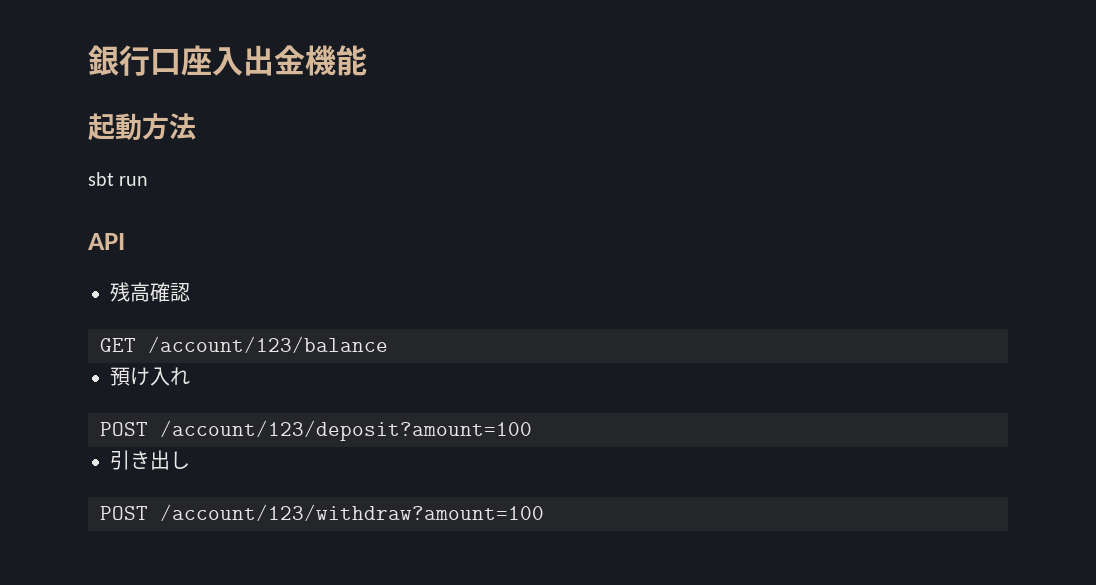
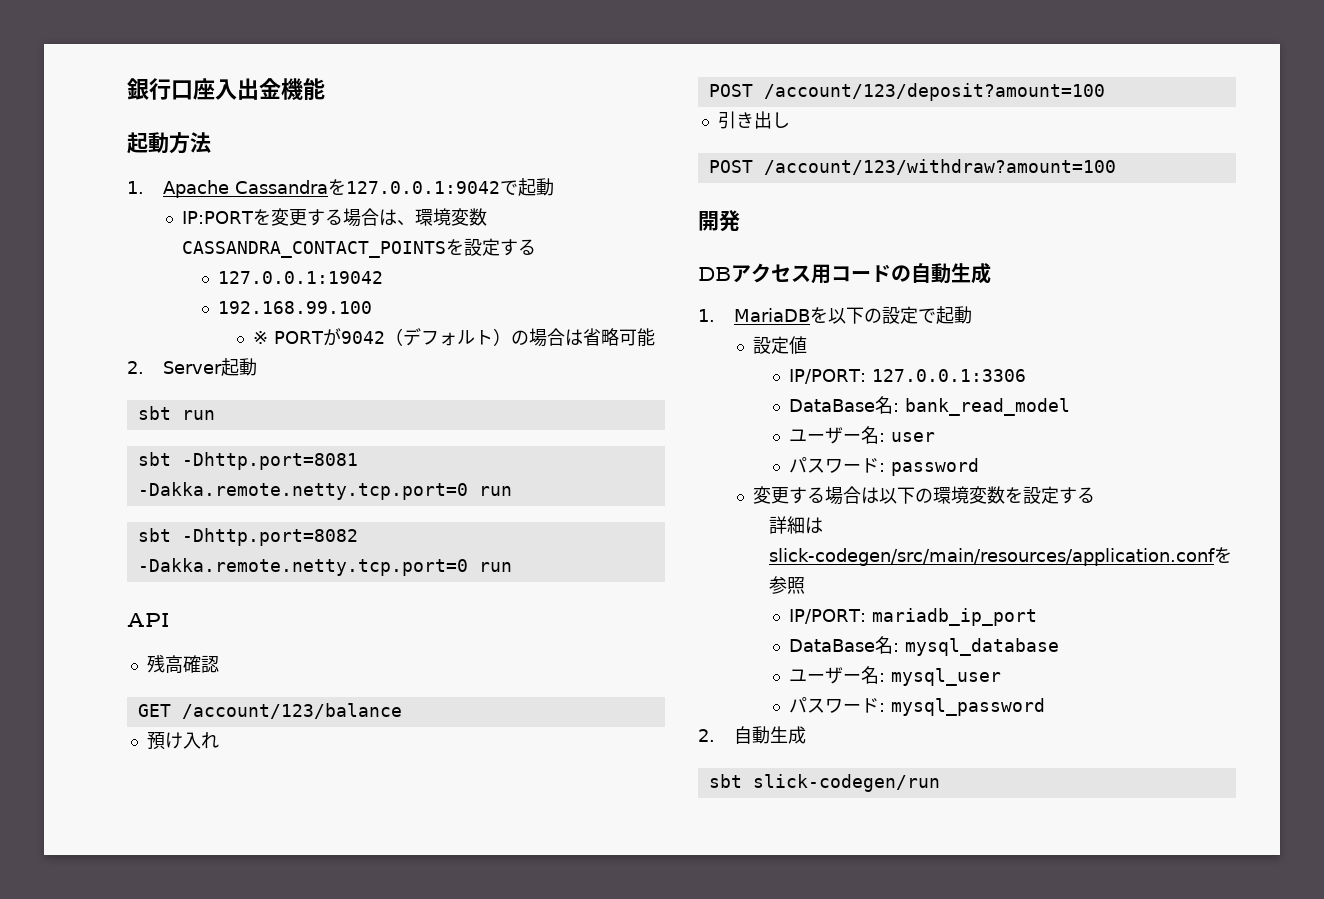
[88,172,114,186] sbt -> [127,178,554,198] [182,208,488,227] [182,238,537,258] [217,271,383,284] [217,301,372,314] [253,328,656,347] [127,358,257,376] [137,406,215,420] [137,452,358,470] [137,482,512,500] [137,528,358,546] [137,558,468,576] 1. Apache Cassandraを127.0.0.1:9042で起動 // IP:PORTを変更する場合は、環境変数CASSANDRA_CONTACT_POINTSを設定する // 127.0.0.1:19042 // 192.168.99.100 // ※ PORTが9042（デフォルト）の場合は省略可能 // 2. Server起動 // sbt run // sbt -Dhttp.port=8081 -Dakka.remote.netty.tcp.port=0 run // sbt -Dhttp.port=8082 -Dakka.remote.netty.tcp.port=0
(544, 512) none -> [698,210,740,232] [698,262,991,284] [698,306,972,324] [753,336,808,354] [788,369,1026,384] [788,396,1070,416] [788,426,935,444] [788,457,979,476] [753,486,1096,505] [769,516,824,534] [769,547,1233,566] [769,576,806,594] [788,608,1037,626] [788,636,1059,656] [788,666,1001,686] [788,697,1045,716] [698,726,806,744] [708,774,940,792] // 開発 // DBアクセス用コードの自動生成 // 1. MariaDBを以下の設定で起動 // 設定値 // IP/PORT: 127.0.0.1:3306 // DataBase名: bank_read_model // ユーザー名: user // パスワード: password // 変更する場合は以下の環境変数を設定する // 詳細はslick-codegen/src/main/resources/application.confを参照 // IP/PORT: mariadb_ip_port // DataBase名: mysql_database // ユーザー名: mysql_user // パスワード: mysql_password // 2.自動生成 // sbt slick-codegen/run

